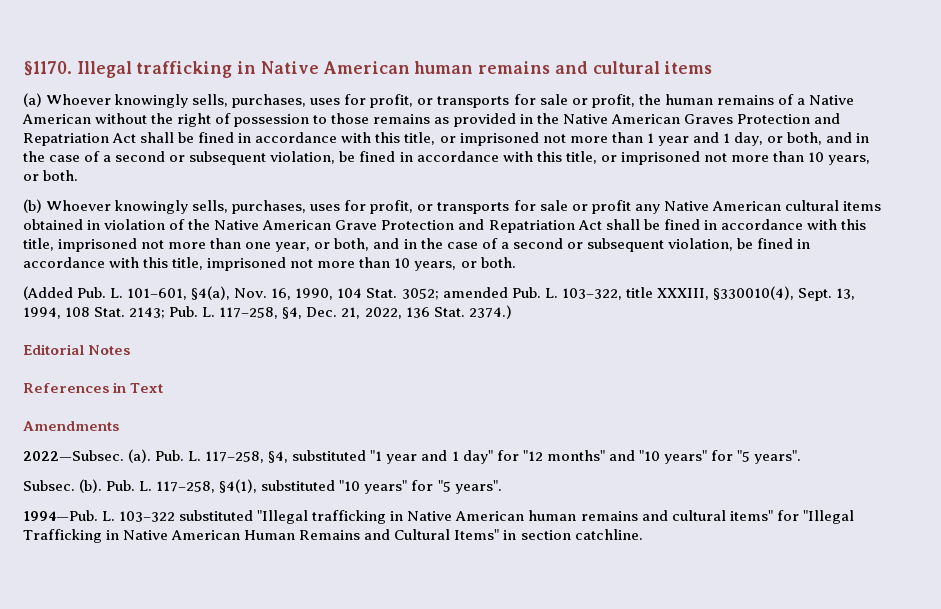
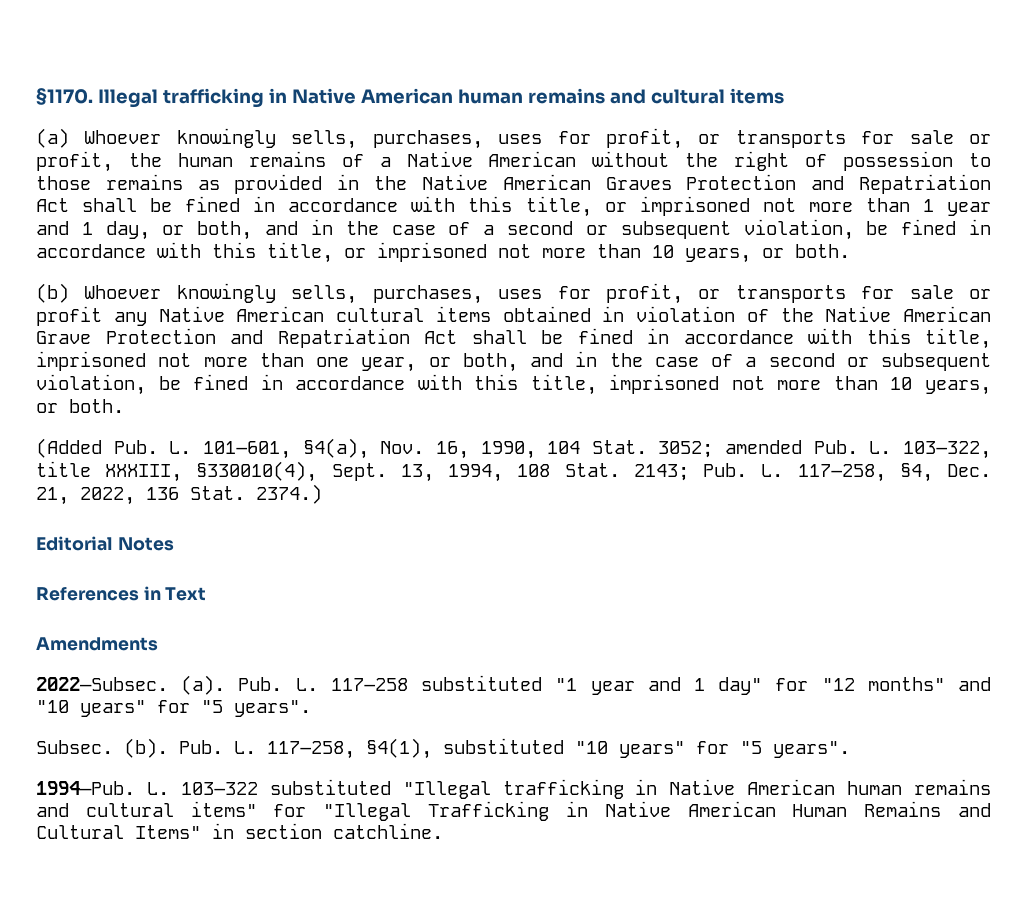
[205,451,289,463] 117–258, §4, -> [330,678,408,691] 117–258

